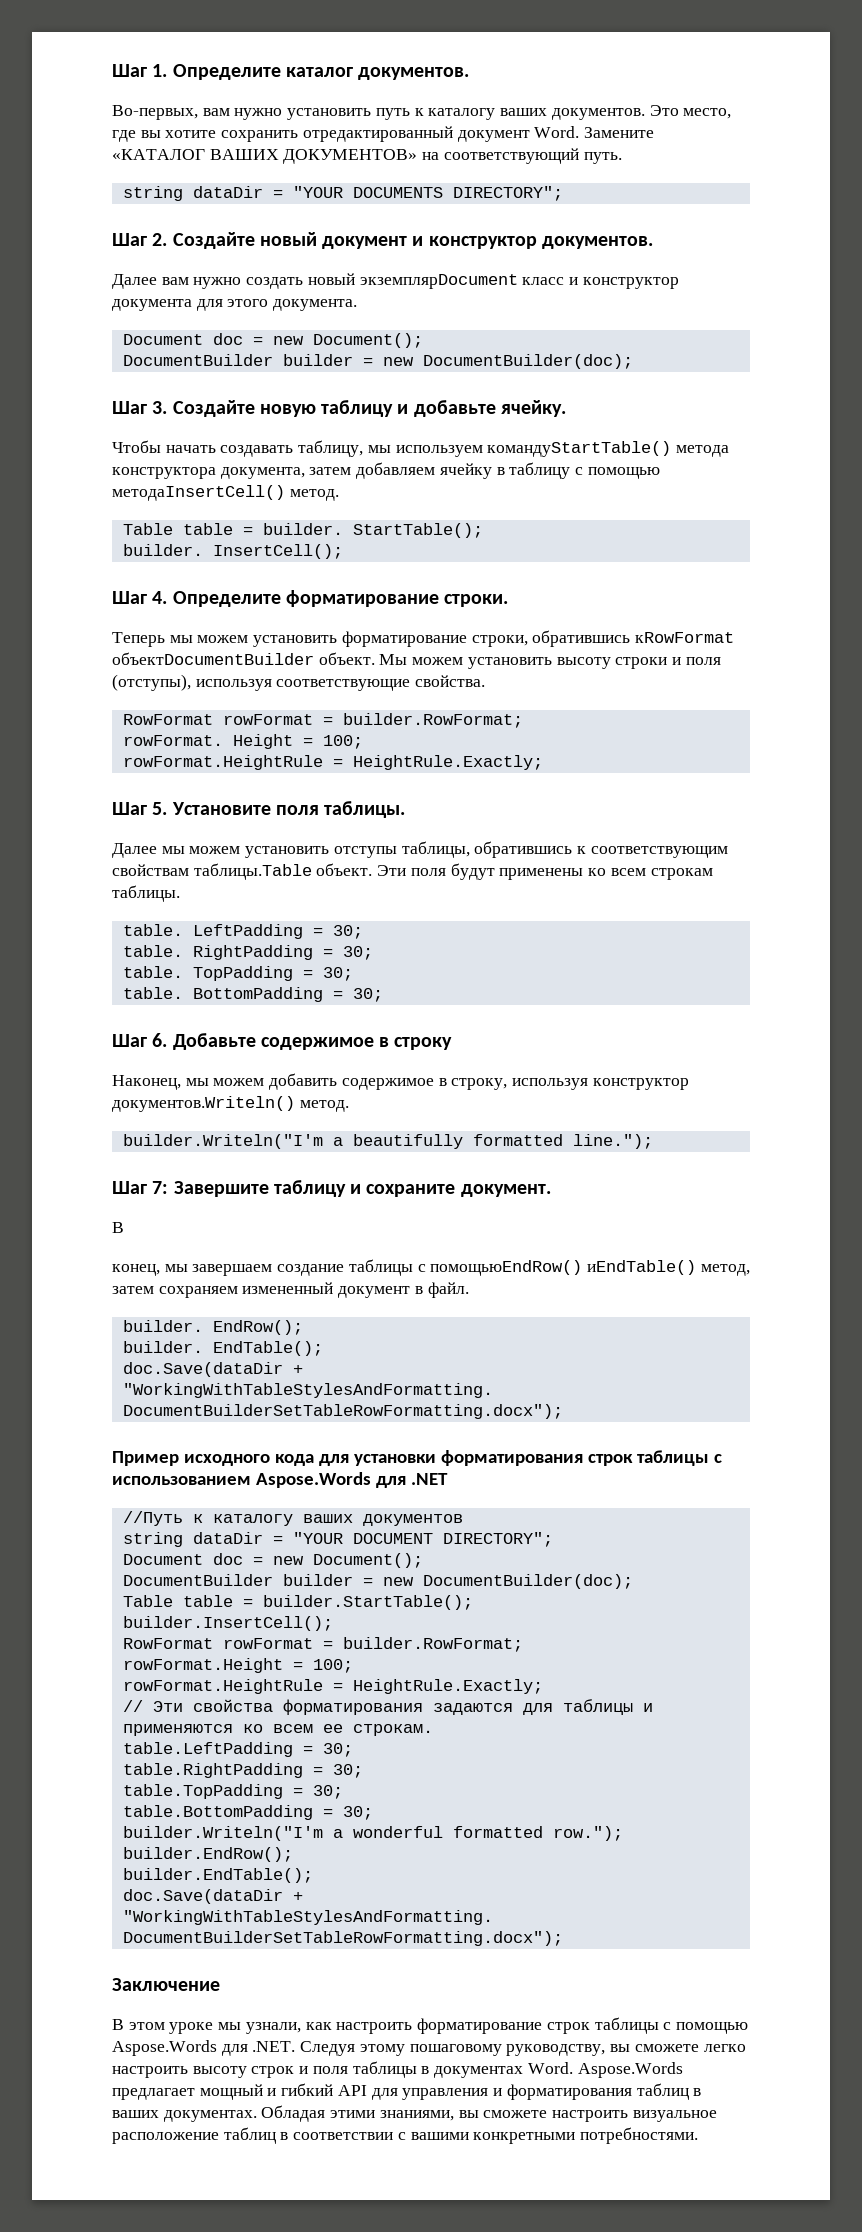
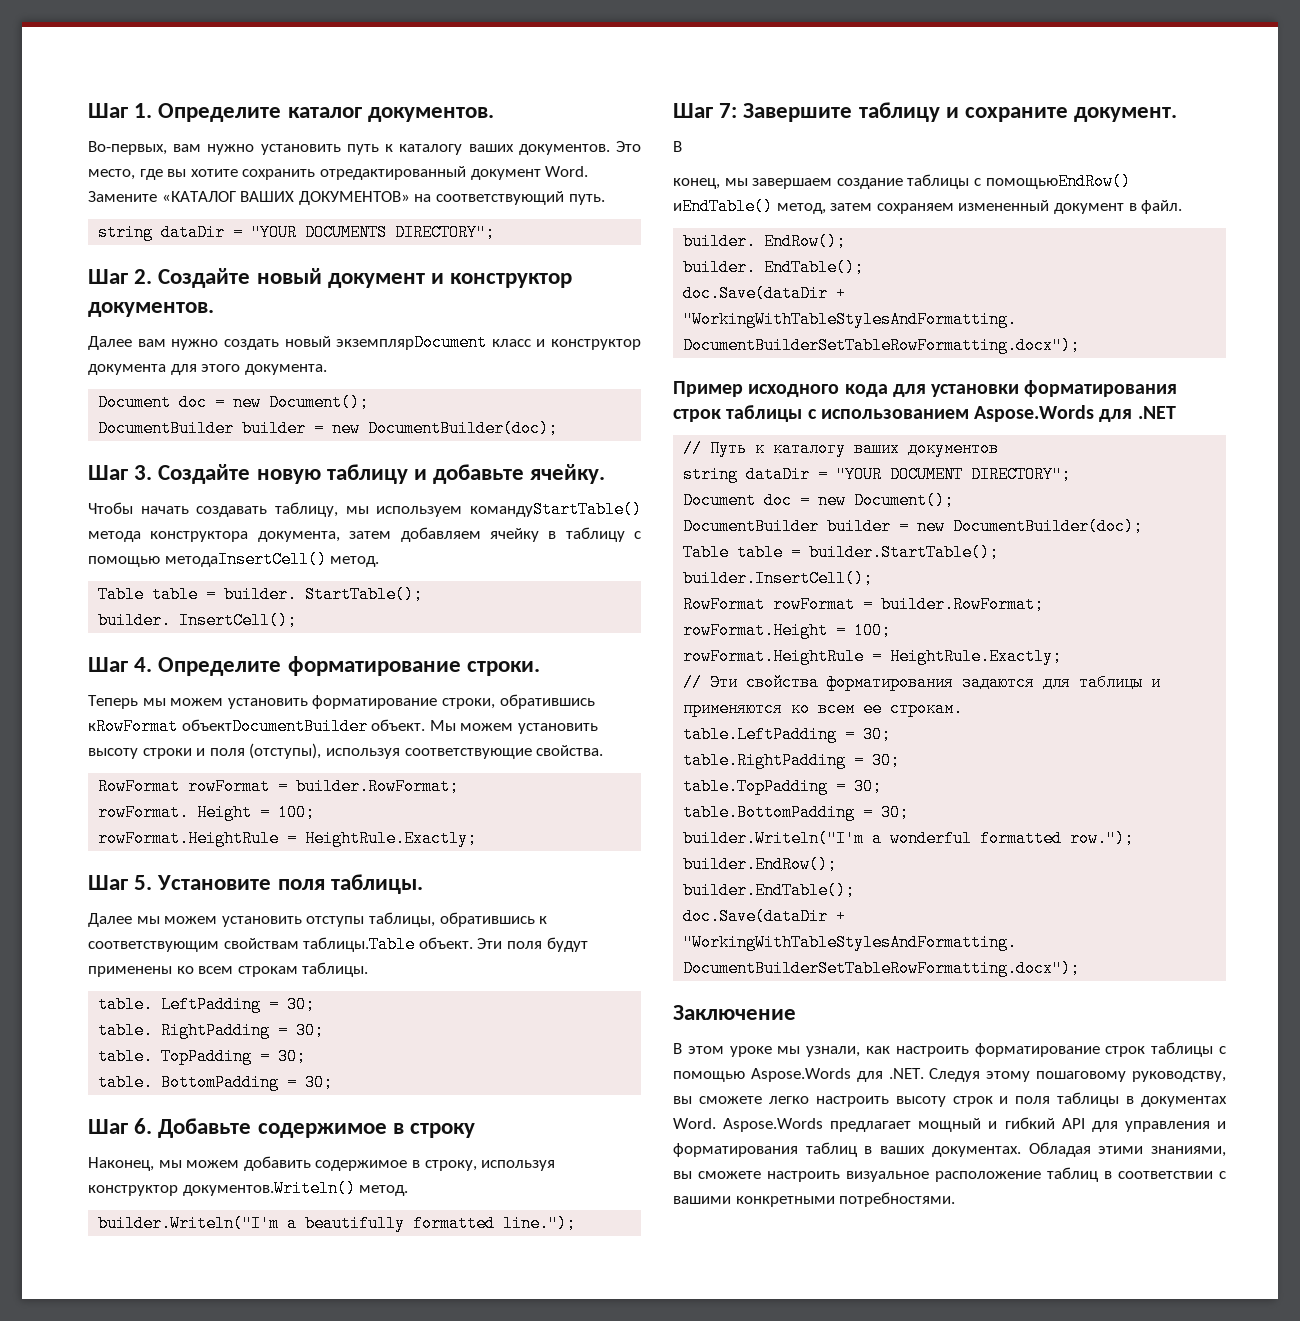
[122,1511,183,1526] //Путь -> [683,440,747,457] // Путь

